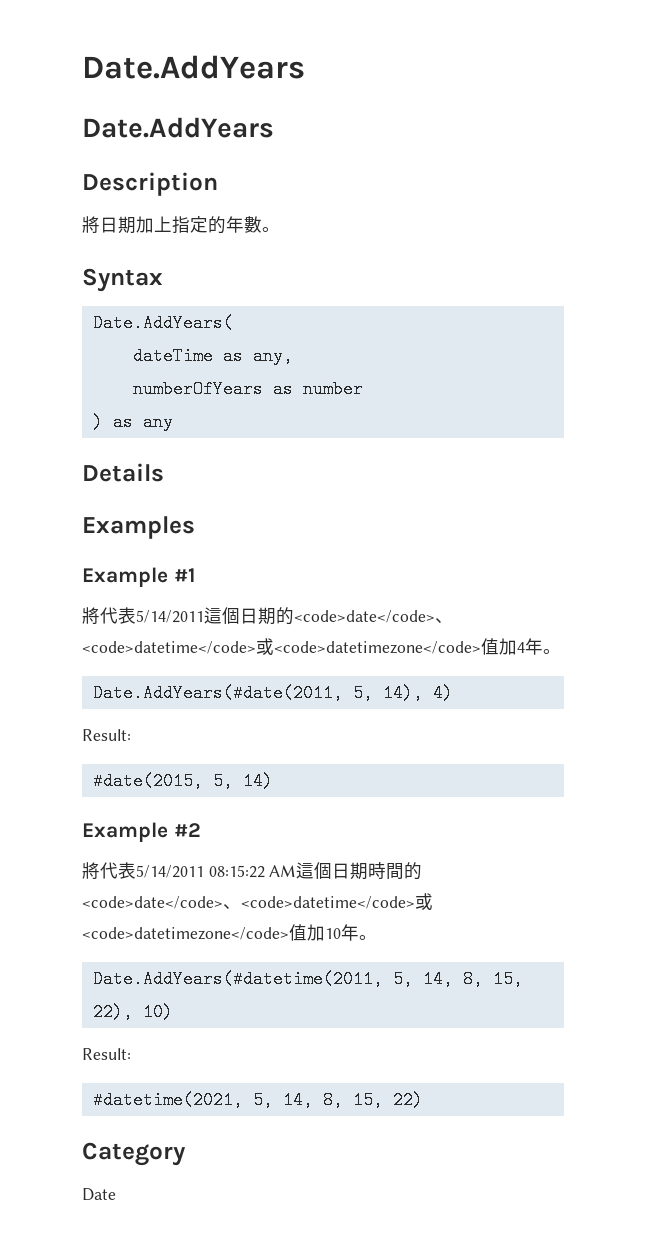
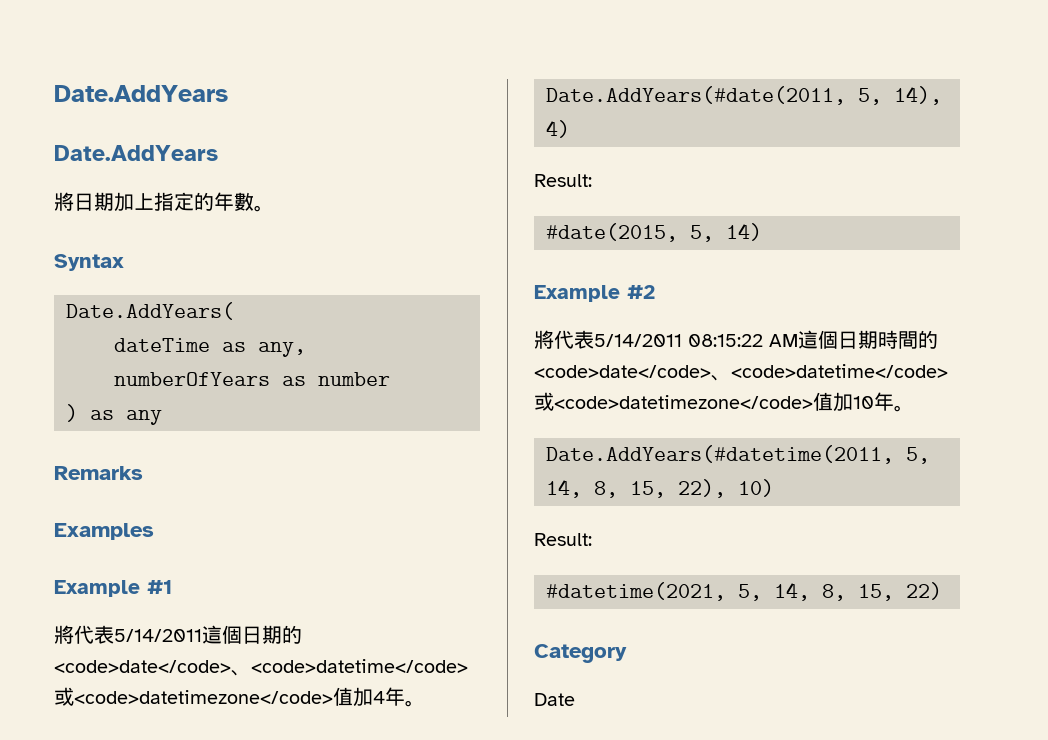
[82,172,218,196] // Description -> (218, 153) none
[82,463,164,482] Details -> [54,466,143,480] Remarks

